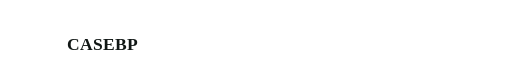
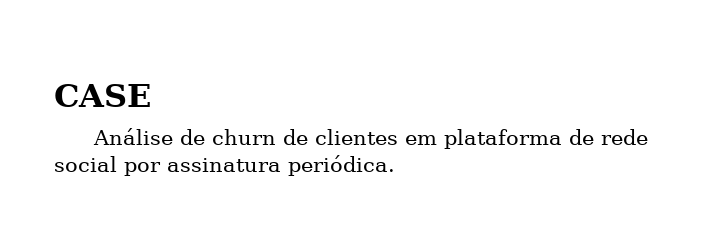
[67,39,138,50] CASEBP -> [54,84,151,107] [93,128,649,149] [54,155,395,176] CASE // Análise de churn de clientes em plataforma de rede social por assinatura periódica.

